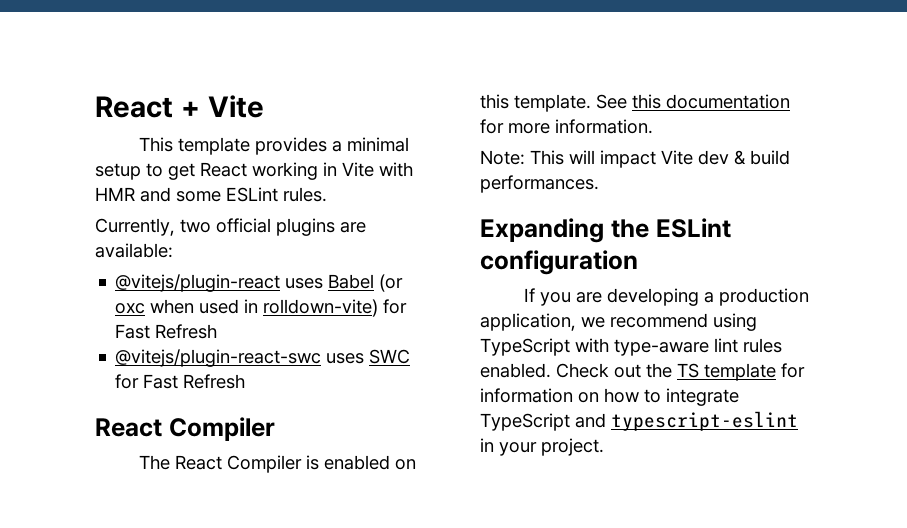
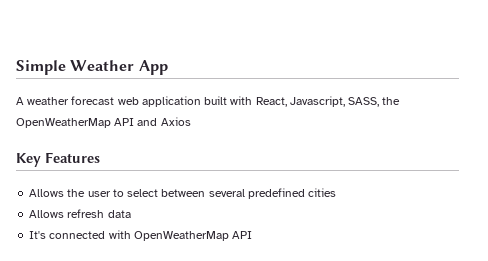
[95,95,264,118] [138,137,409,155] [95,162,413,180] [95,187,327,202] [95,218,366,236] [95,243,173,258] [115,274,404,292] [115,299,408,317] [115,324,218,339] [115,349,411,367] [115,374,246,389] [95,417,275,441] [138,455,416,473] [480,94,790,112] [480,119,653,134] [480,150,790,168] [480,175,599,193] [480,218,731,243] [480,250,638,275] [523,288,809,306] [480,313,757,331] [480,338,782,356] [480,363,805,381] [480,388,739,406] [480,411,798,431] [480,438,604,456] React + Vite // This template provides a minimal setup to get React working in Vite with HMR and some ESLint rules. // Currently, two official plugins are available: // @vitejs/plugin-react uses Babel (or oxc when used in rolldown-vite) for Fast Refresh // @vitejs/plugin-react-swc uses SWC for Fast Refresh // React Compiler // The React Compiler is enabled on this template. See this documentation for more information. // Note: This will impact Vite dev & build performances. // Expanding the ESLint configuration // If you are developing a production application, we recommend using TypeScript with type-aware lint rules enabled. Check out the TS template for information on how to integrate TypeScript and typescript-eslint in your project. -> [16,60,168,75] [16,96,401,107] [16,117,191,128] [16,152,100,167] [29,188,337,199] [29,209,131,218] [29,230,253,241] Simple Weather App // A weather forecast web application built with React, Javascript, SASS, the OpenWeatherMap API and Axios // Key Features // Allows the user to select between several predefined cities // Allows refresh data // It's connected with OpenWeatherMap API

